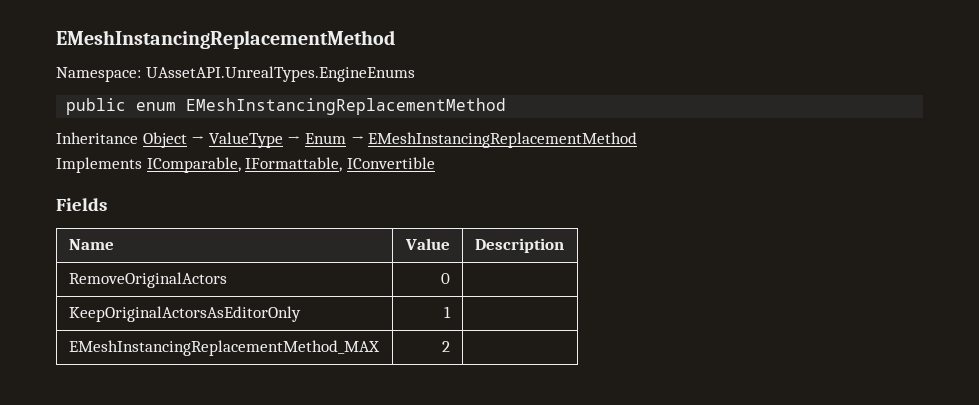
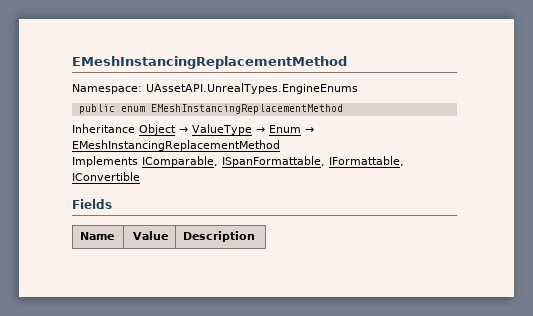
(241, 165) none -> [222,156,325,167] ISpanFormattable,
[68,272,227,288] [441,273,451,284] [68,306,301,322] [444,306,452,318] [68,340,380,356] [442,341,451,352] // RemoveOriginalActors | 0 | // KeepOriginalActorsAsEditorOnly | 1 | // EMeshInstancingReplacementMethod_MAX | 2 | -> (256, 236) none

